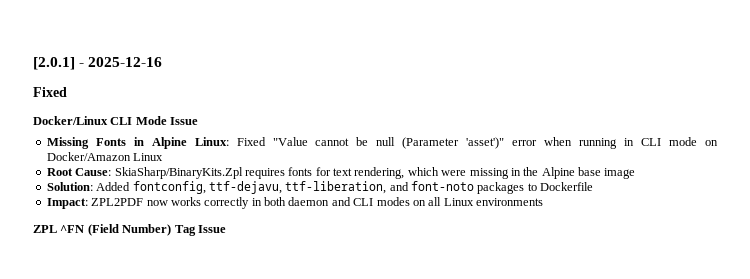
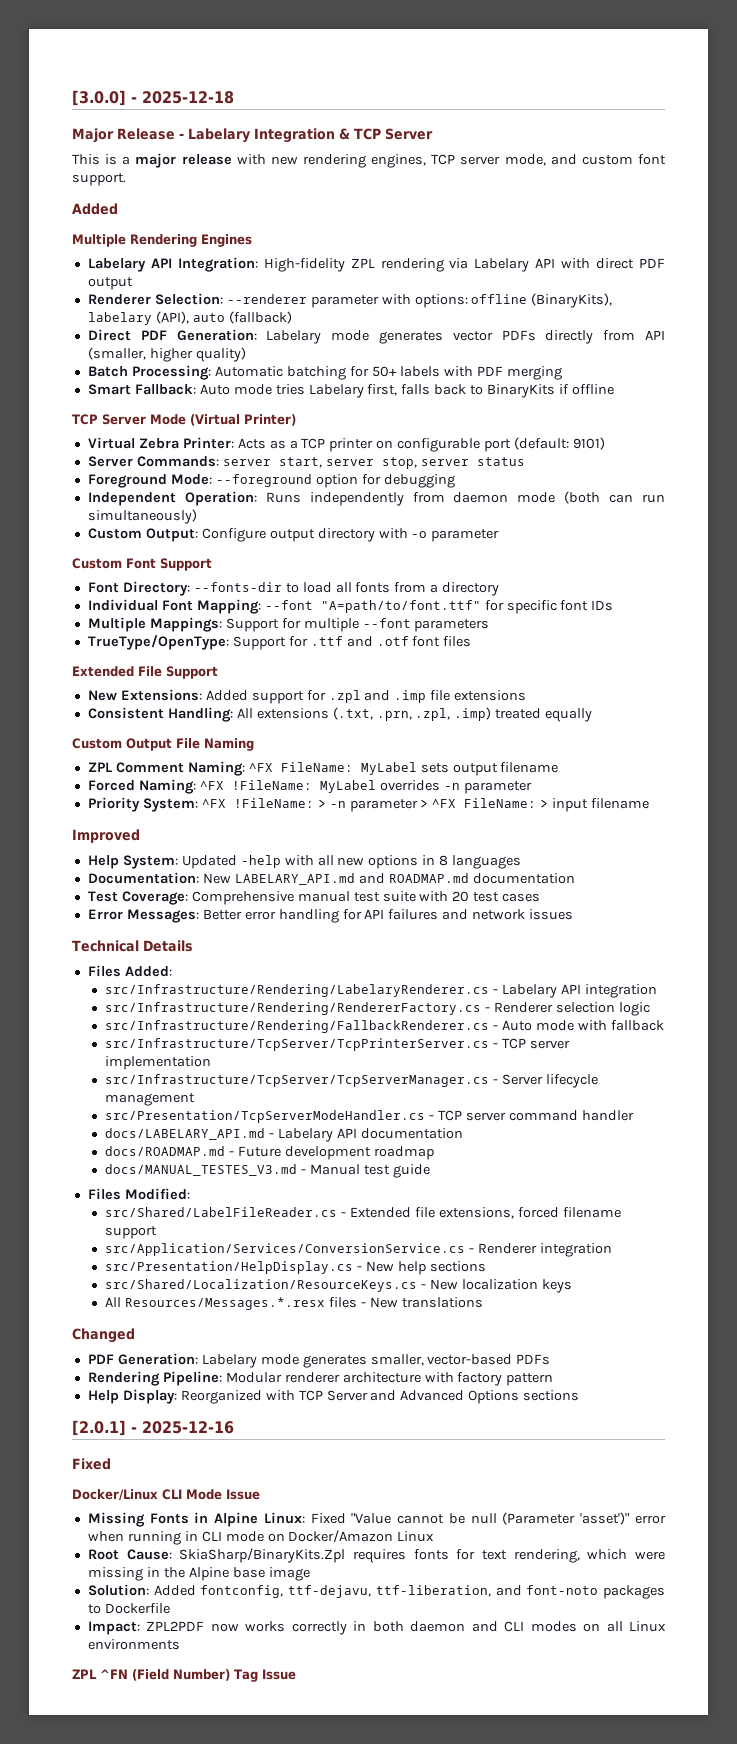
(33, 63) none -> [72,90,234,106] [72,128,433,143] [72,153,667,168] [72,173,126,186] [72,203,118,215] [72,234,252,247] [87,257,665,272] [87,277,133,290] [87,293,613,308] [87,311,292,325] [87,329,665,344] [87,347,246,362] [87,365,563,380] [87,384,614,398] [72,414,296,426] [87,437,605,452] [87,456,525,469] [87,474,455,488] [87,491,665,506] [87,509,197,524] [87,528,500,542] [72,558,212,571] [87,581,500,596] [87,599,614,614] [87,617,490,632] [87,635,472,650] [72,666,218,679] [87,689,527,704] [87,707,593,722] [72,738,254,751] [87,761,559,776] [87,779,532,794] [87,797,650,812] [72,829,140,843] [87,855,522,869] [87,872,575,885] [87,891,541,905] [87,909,574,923] [72,940,193,952] [87,965,172,977] [105,984,657,998] [105,1002,650,1016] [105,1020,664,1033] [105,1038,571,1051] [105,1056,212,1070] [105,1074,599,1088] [105,1093,196,1106] [105,1110,634,1123] [105,1128,463,1142] [105,1146,434,1160] [105,1164,430,1178] [87,1188,190,1200] [105,1207,621,1219] [105,1226,158,1239] [105,1243,613,1257] [105,1261,486,1275] [105,1279,572,1293] [105,1297,483,1310] [72,1328,135,1343] [87,1353,551,1368] [87,1371,554,1386] [87,1389,580,1404] [3.0.0] - 2025-12-18 // Major Release - Labelary Integration & TCP Server // This is a major release with new rendering engines, TCP server mode, and custom font support. // Added // Multiple Rendering Engines // Labelary API Integration: High-fidelity ZPL rendering via Labelary API with direct PDF output // Renderer Selection: --renderer parameter with options: offline (BinaryKits), labelary (API), auto (fallback) // Direct PDF Generation: Labelary mode generates vector PDFs directly from API (smaller, higher quality) // Batch Processing: Automatic batching for 50+ labels with PDF merging // Smart Fallback: Auto mode tries Labelary first, falls back to BinaryKits if offline // TCP Server Mode (Virtual Printer) // Virtual Zebra Printer: Acts as a TCP printer on configurable port (default: 9101) // Server Commands: server start, server stop, server status // Foreground Mode: --foreground option for debugging // Independent Operation: Runs independently from daemon mode (both can run simultaneously) // Custom Output: Configure output directory with -o parameter // Custom Font Support // Font Directory: --fonts-dir to load all fonts from a directory // Individual Font Mapping: --font "A=path/to/font.ttf" for specific font IDs // Multiple Mappings: Support for multiple --font parameters // TrueType/OpenType: Support for .ttf and .otf font files // Extended File Support // New Extensions: Added support for .zpl and .imp file extensions // Consistent Handling: All extensions (.txt, .prn, .zpl, .imp) treated equally // Custom Output File Naming // ZPL Comment Naming: ^FX FileName: MyLabel sets output filename // Forced Naming: ^FX !FileName: MyLabel overrides -n parameter // Priority System: ^FX !FileName: > -n parameter > ^FX FileName: > input filename // Improved // Help System: Updated -help with all new options in 8 languages // Documentation: New LABELARY_API.md and ROADMAP.md documentation // Test Coverage: Comprehensive manual test suite with 20 test cases // Error Messages: Better error handling for API failures and network issues // Technical Details // Files Added: // src/Infrastructure/Rendering/LabelaryRenderer.cs - Labelary API integration // src/Infrastructure/Rendering/RendererFactory.cs - Renderer selection logic // src/Infrastructure/Rendering/FallbackRenderer.cs - Auto mode with fallback // src/Infrastructure/TcpServer/TcpPrinterServer.cs - TCP server implementation // src/Infrastructure/TcpServer/TcpServerManager.cs - Server lifecycle management // src/Presentation/TcpServerModeHandler.cs - TCP server command handler // docs/LABELARY_API.md - Labelary API documentation // docs/ROADMAP.md - Future development roadmap // docs/MANUAL_TESTES_V3.md - Manual test guide // Files Modified: // src/Shared/LabelFileReader.cs - Extended file extensions, forced filename support // src/Application/Services/ConversionService.cs - Renderer integration // src/Presentation/HelpDisplay.cs - New help sections // src/Shared/Localization/ResourceKeys.cs - New localization keys // All Resources/Messages.*.resx files - New translations // Changed // PDF Generation: Labelary mode generates smaller, vector-based PDFs // Rendering Pipeline: Modular renderer architecture with factory pattern // Help Display: Reorganized with TCP Server and Advanced Options sections //

